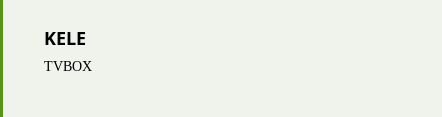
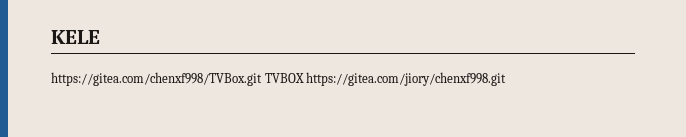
[44,61,92,71] TVBOX -> [51,72,507,86] https://gitea.com/chenxf998/TVBox.git TVBOX https://gitea.com/jiory/chenxf998.git

